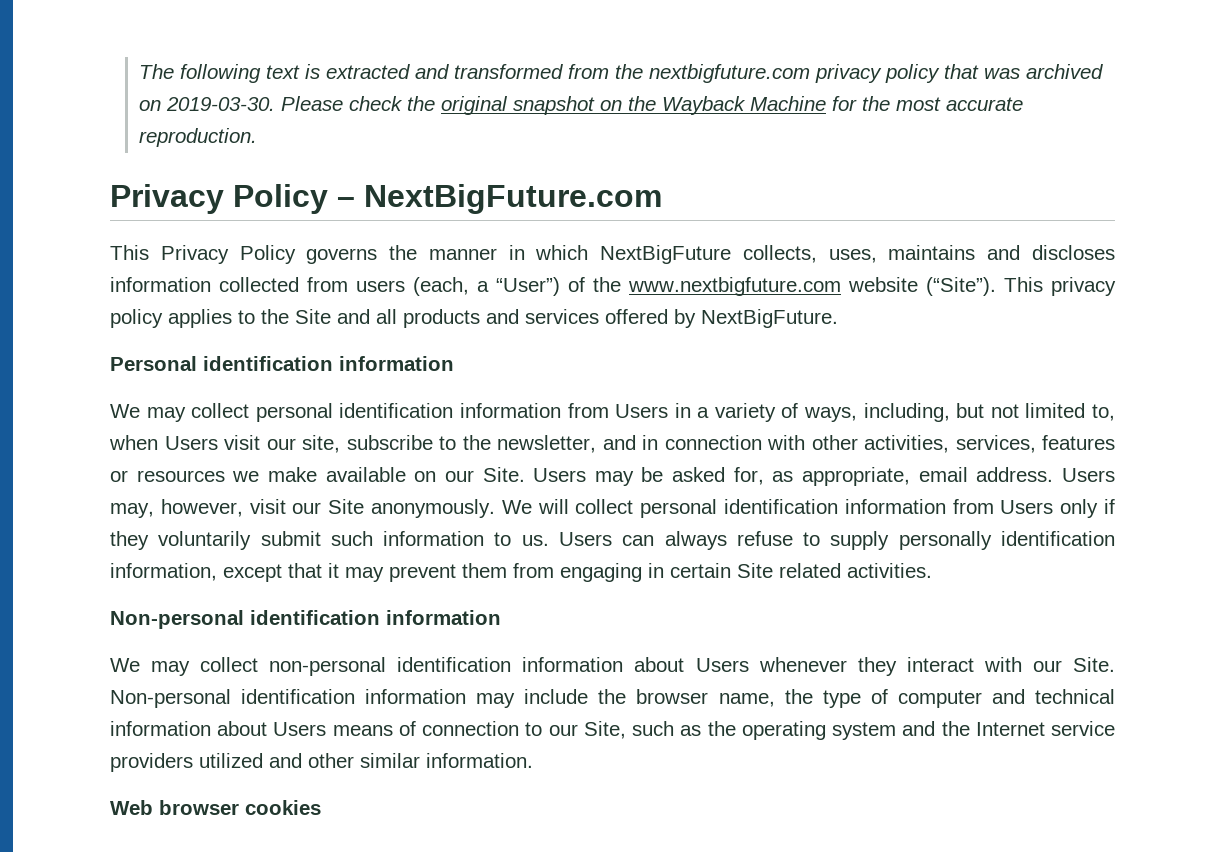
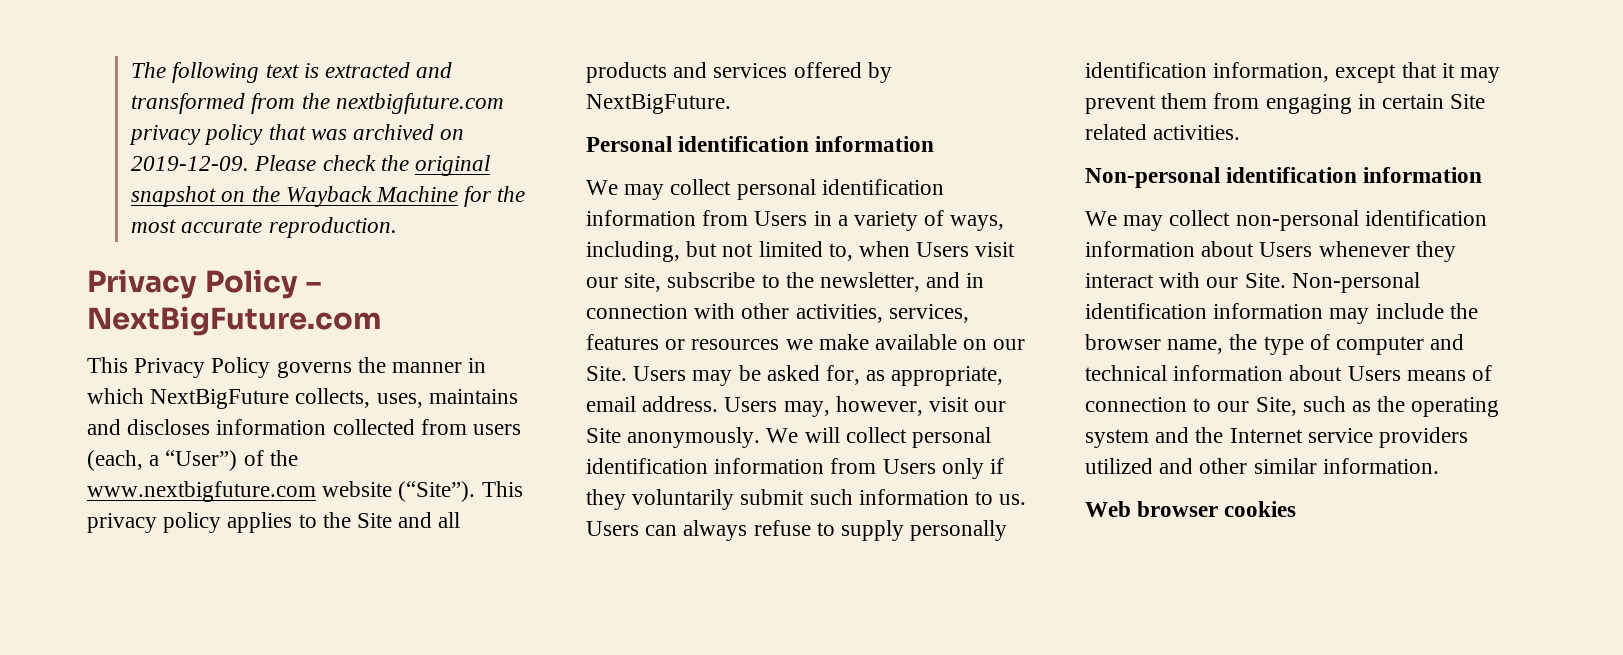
[166,97,276,111] 2019-03-30. -> [131,156,250,171] 2019-12-09.

